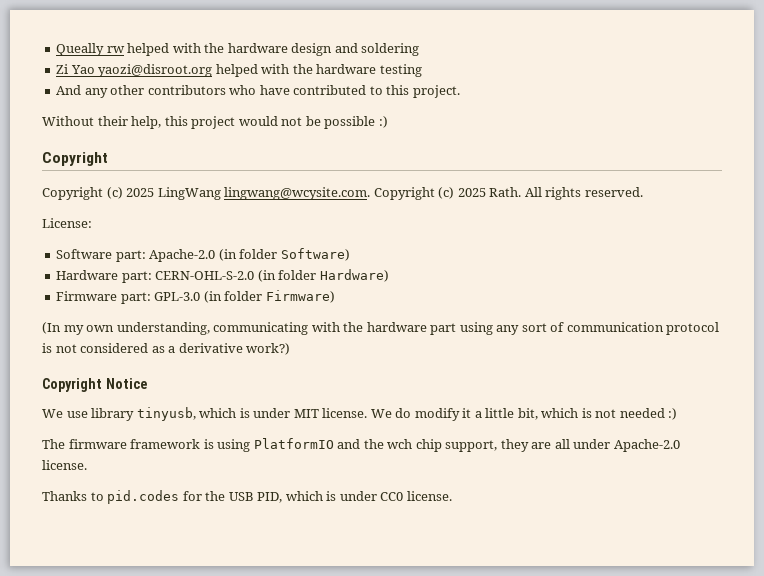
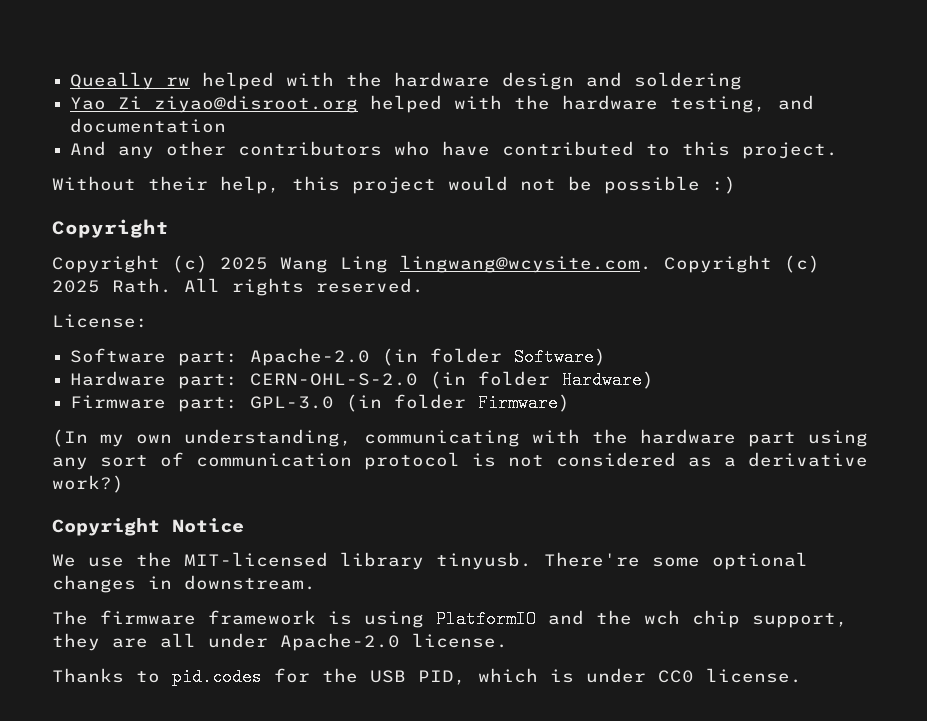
[56,64,422,77] Zi Yao yaozi@disroot.org helped with the hardware testing -> [70,95,815,113] [70,118,227,133] Yao Zi ziyao@disroot.org helped with the hardware testing, and documentation
[157,187,221,200] LingWang -> [280,256,388,273] Wang Ling
[91,407,678,421] library tinyusb, which is under MIT license. We do modify it a little bit, which is not needed :) -> [136,552,808,570] [52,575,316,593] the MIT-licensed library tinyusb. There're some optional changes in downstream.

